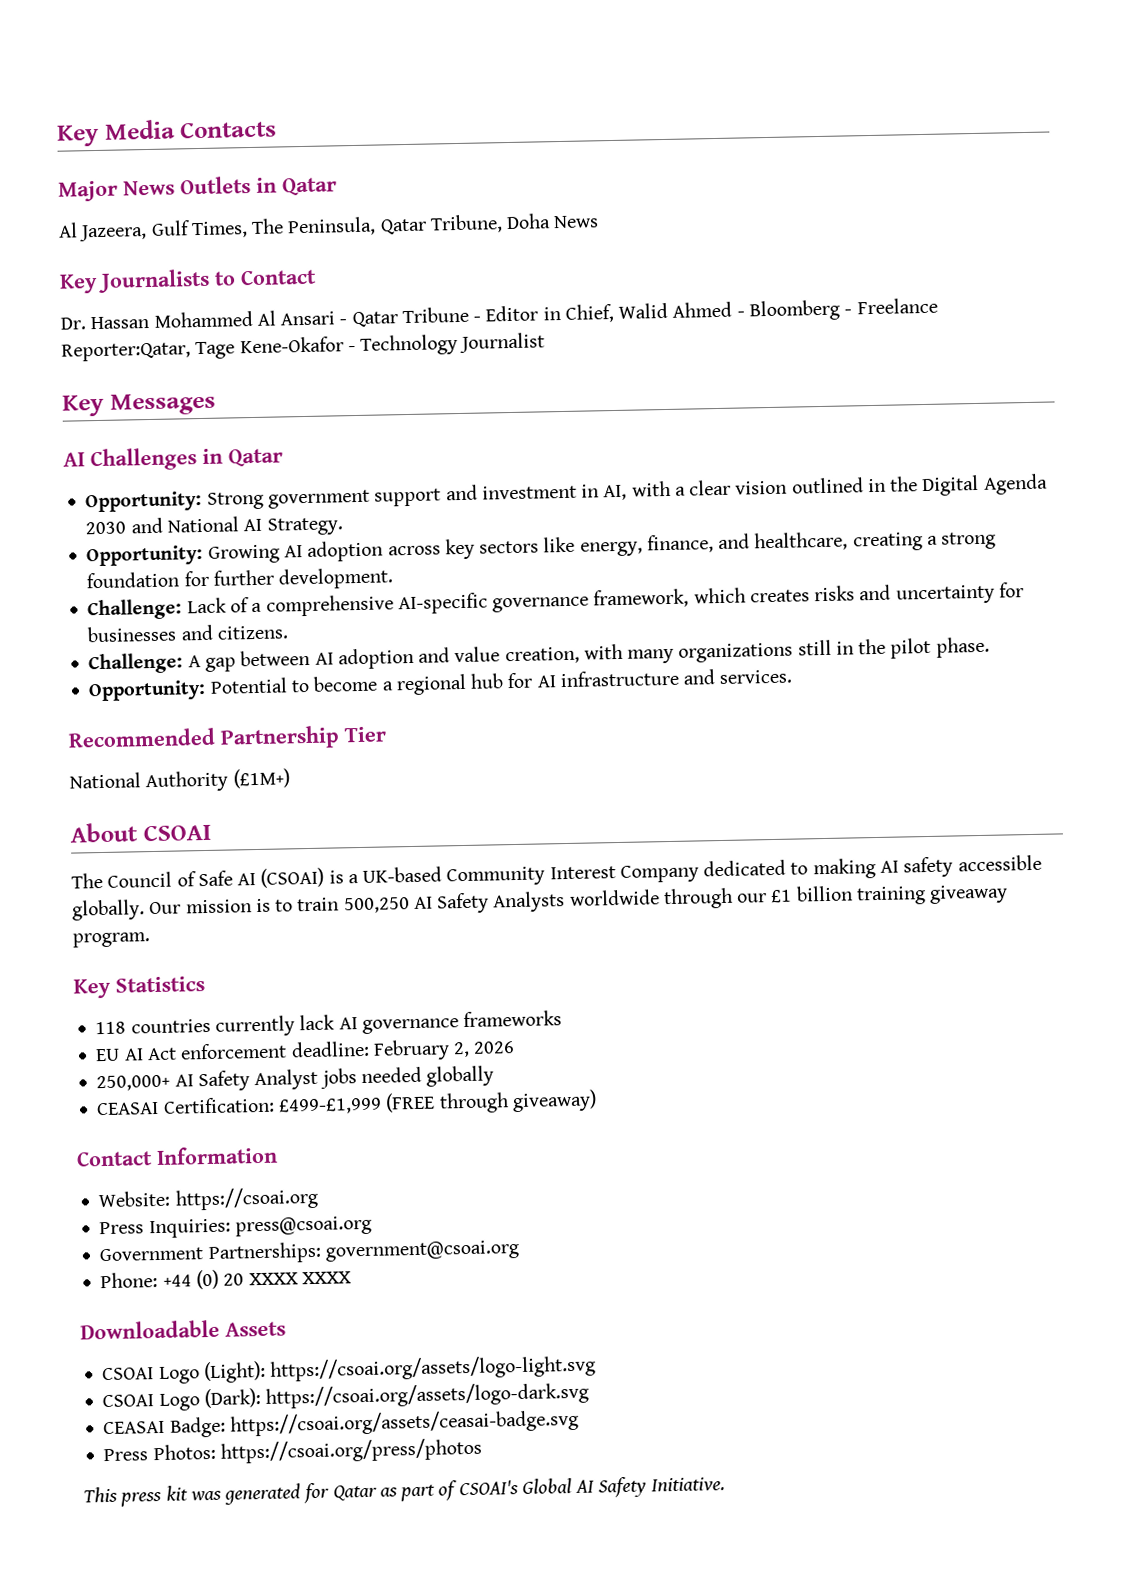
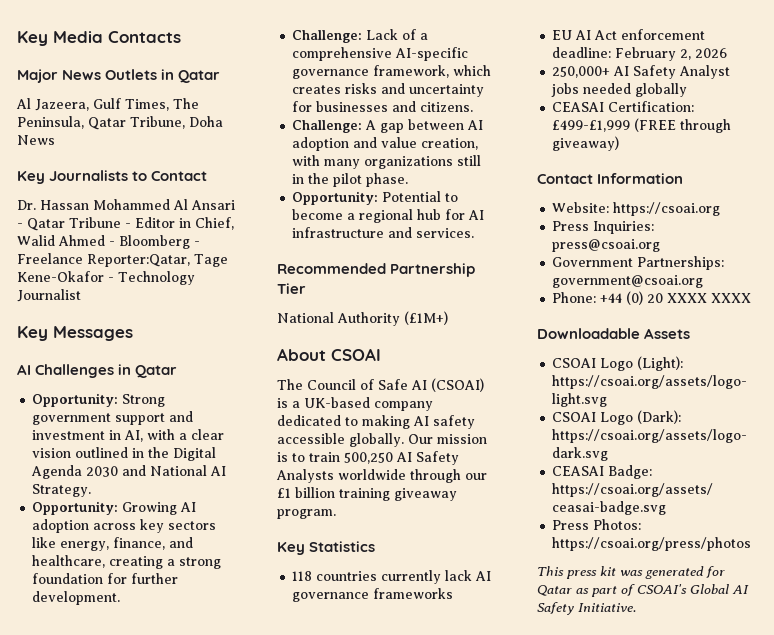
[446,864,699,887] Community Interest Company -> [374,401,433,411] company

